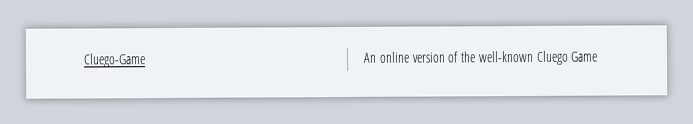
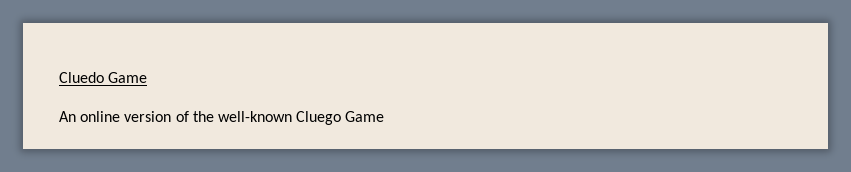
[83,53,146,68] Cluego-Game -> [59,72,148,83] Cluedo Game

